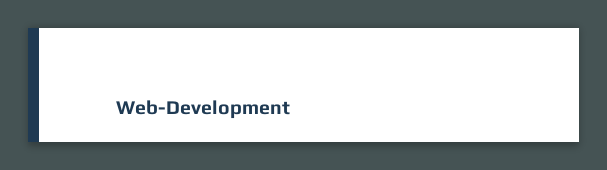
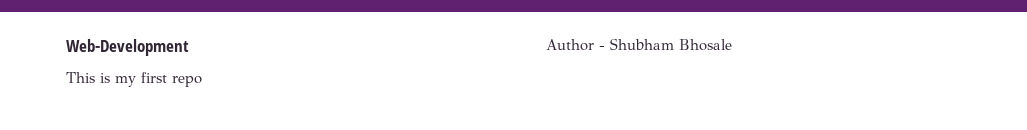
(290, 109) none -> [66,72,202,87] [546,38,732,51] // This is my first repo // Author - Shubham Bhosale

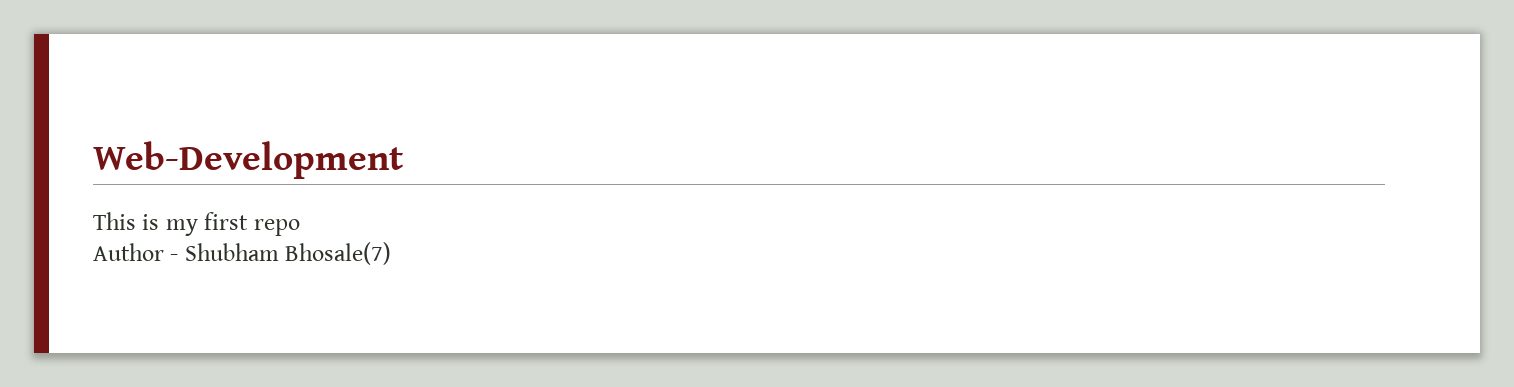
[679,39,732,51] Bhosale -> [285,242,392,265] Bhosale(7)

